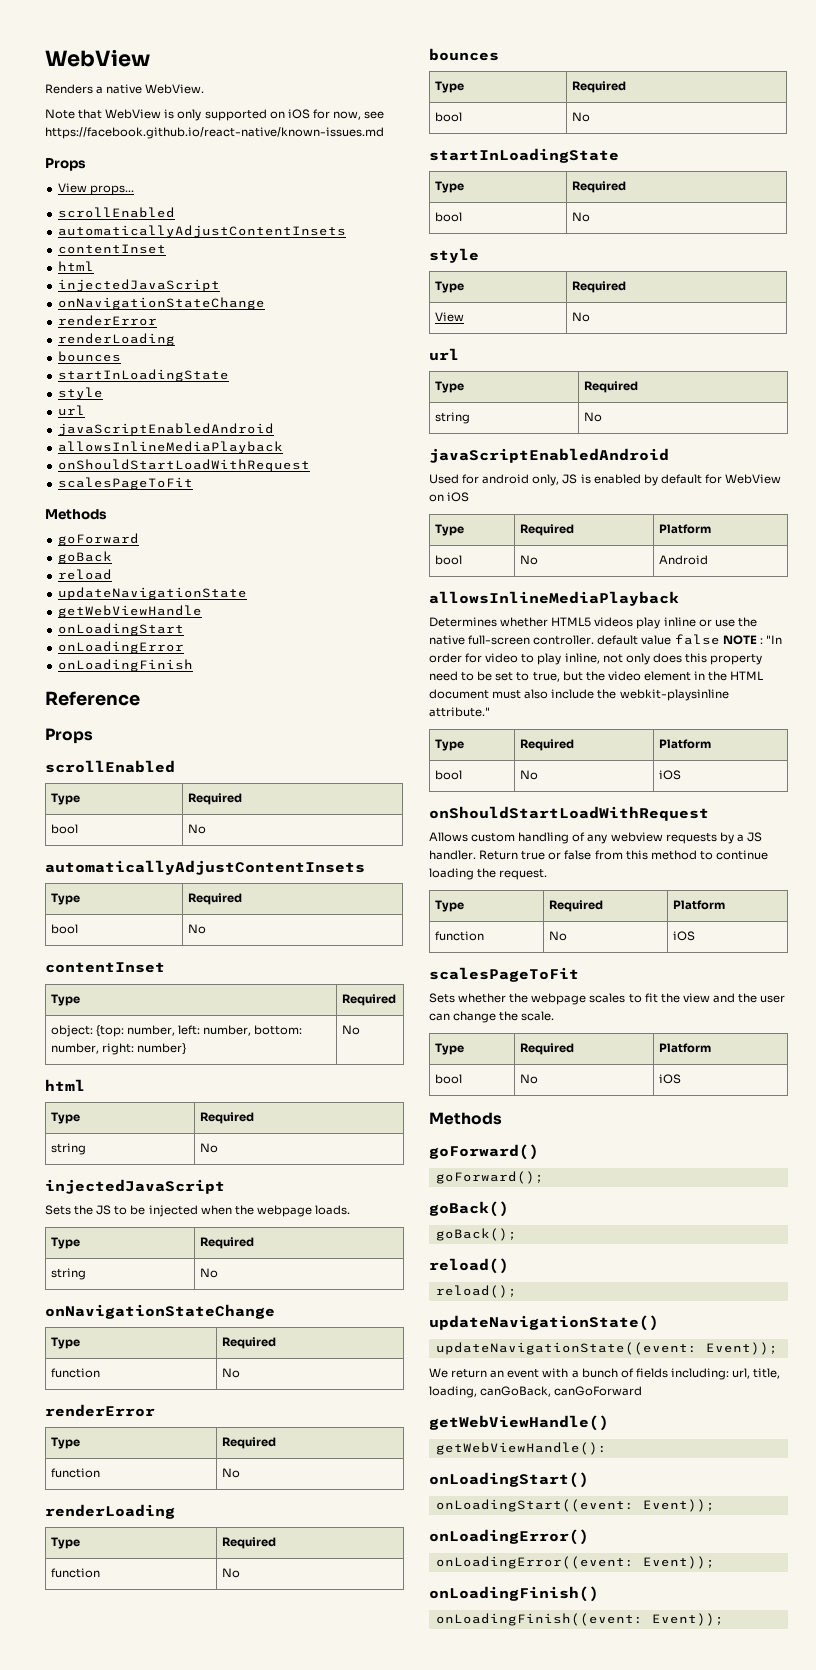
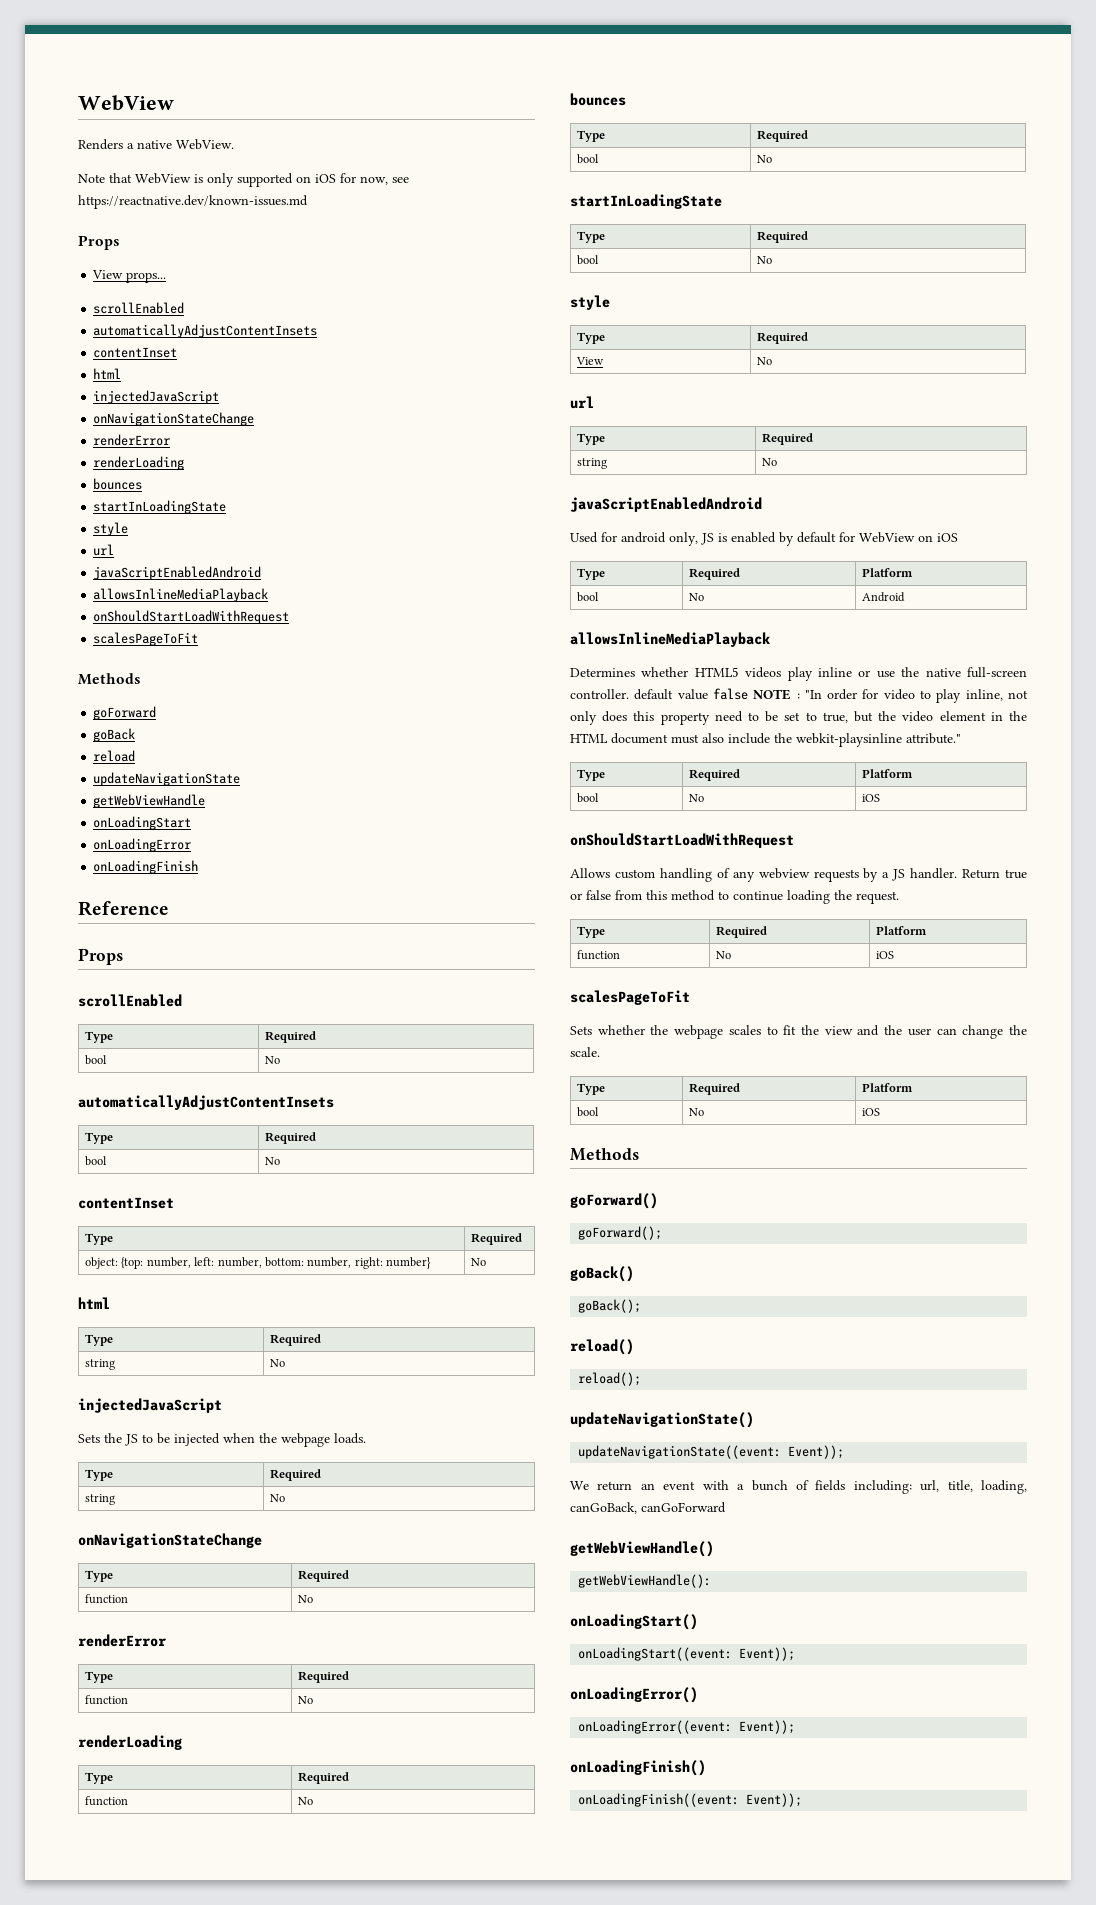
[45,127,384,139] https://facebook.github.io/react-native/known-issues.md -> [78,195,308,209] https://reactnative.dev/known-issues.md

